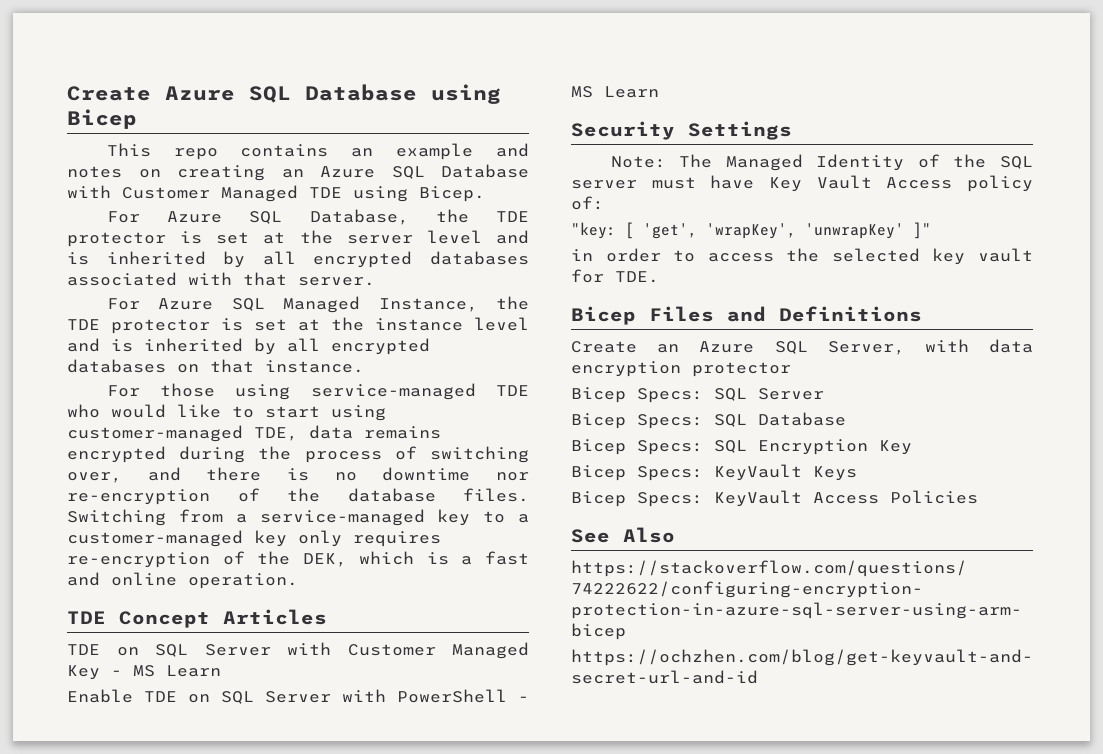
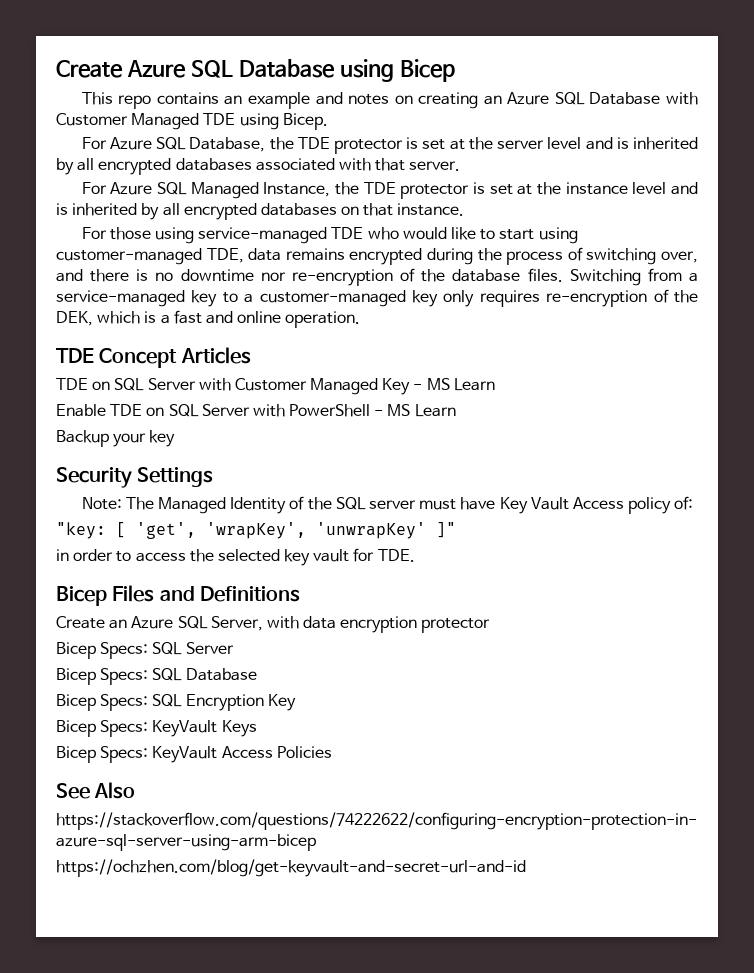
(659, 92) none -> [56,430,176,447] // Backup your key

